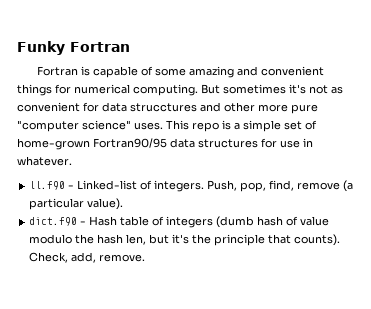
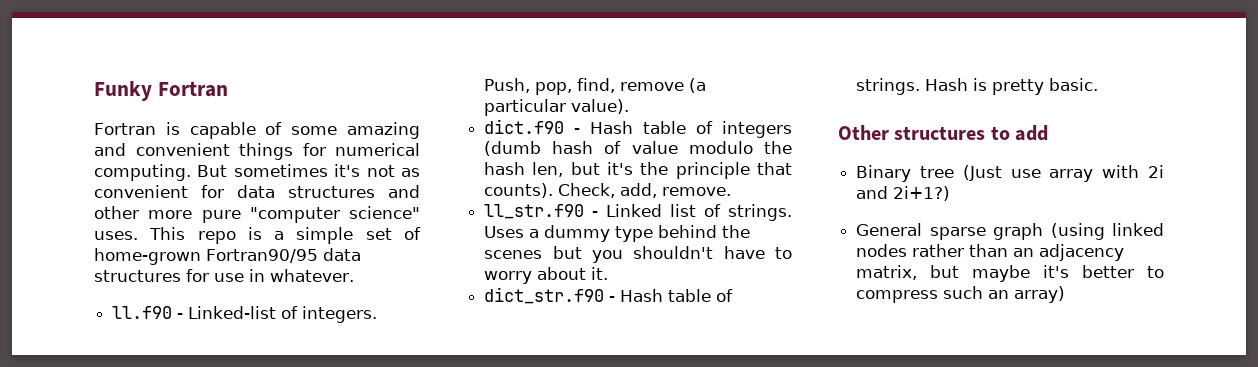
[130,103,197,112] strucctures -> [288,186,375,198] structures
(146, 258) none -> [484,204,792,221] [484,225,751,242] [484,246,792,263] [484,267,609,284] [484,287,734,304] [856,78,1099,95] [838,125,1049,141] [856,165,1164,182] [856,186,951,201] [856,223,1164,240] [856,244,1125,261] [856,265,1164,282] [856,286,1066,303] // ll_str.f90 - Linked list of strings. Uses a dummy type behind the scenes but you shouldn't have to worry about it. // dict_str.f90 - Hash table of strings. Hash is pretty basic. // Other structures to add // Binary tree (Just use array with 2i and 2i+1?) // General sparse graph (using linked nodes rather than an adjacency matrix, but maybe it's better to compress such an array)

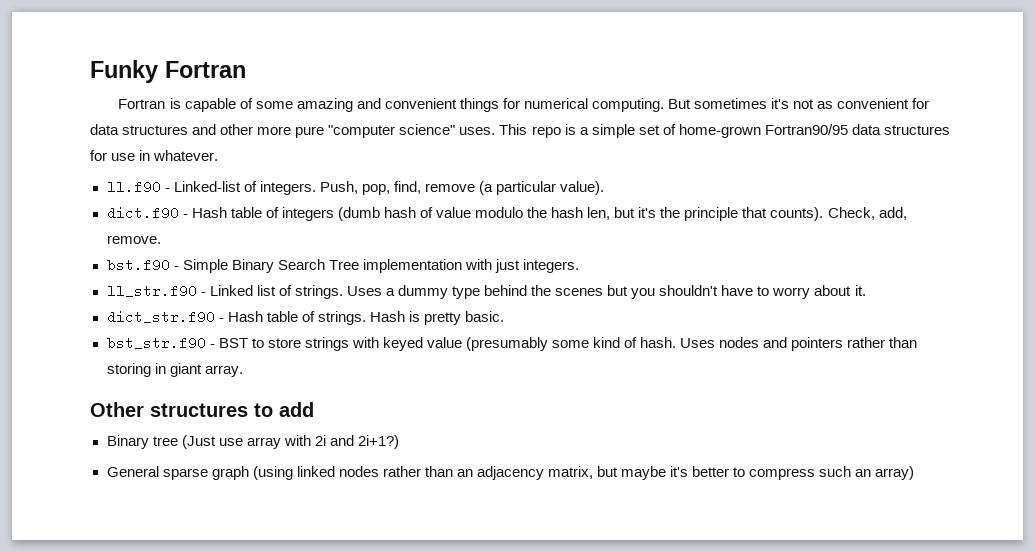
(732, 191) none -> [106,258,579,273] // bst.f90 - Simple Binary Search Tree implementation with just integers.
(1099, 84) none -> [106,336,918,351] [106,363,243,377] // bst_str.f90 - BST to store strings with keyed value (presumably some kind of hash. Uses nodes and pointers rather than storing in giant array.

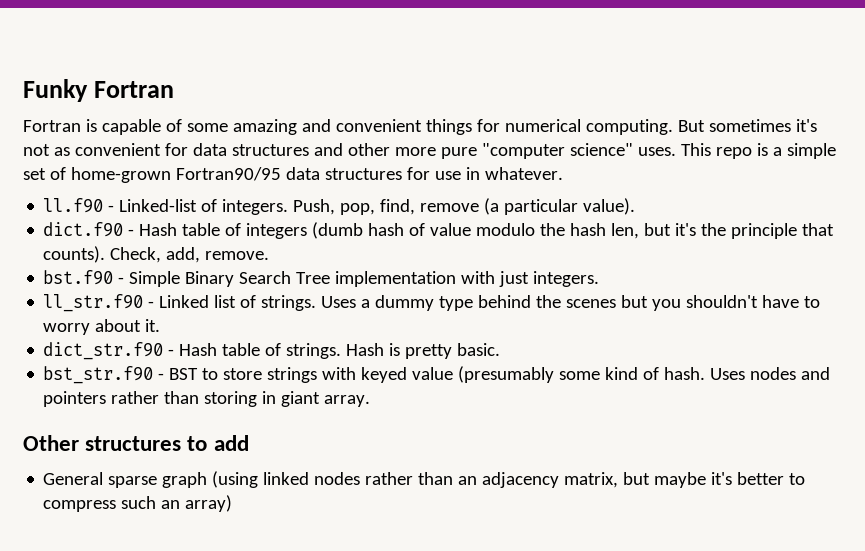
[106,435,399,449] // Binary tree (Just use array with 2i and 2i+1?) -> (249, 443) none

